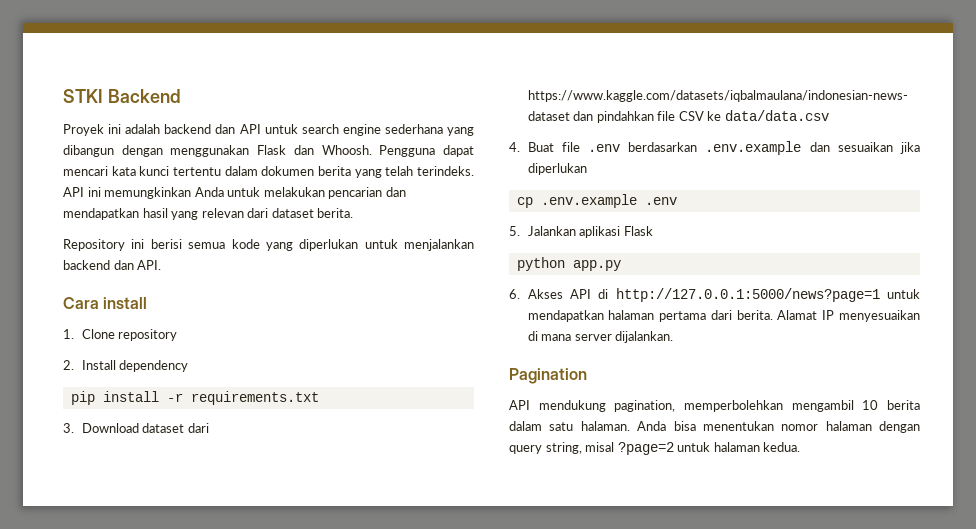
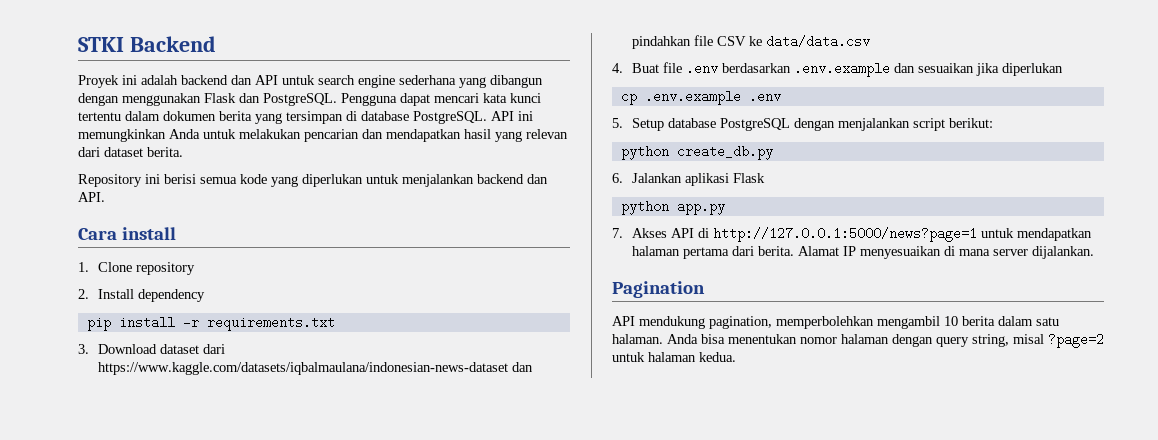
[321,145,372,155] Whoosh. -> [263,93,337,106] PostgreSQL.
[385,166,475,176] telah terindeks. -> [286,111,487,124] tersimpan di database PostgreSQL.
(520, 231) none -> [631,118,993,131] [620,145,773,160] [612,173,623,183] Setup database PostgreSQL dengan menjalankan script berikut: // python create_db.py // 6.
[509,289,520,299] 6. -> [612,228,623,238] 7.

